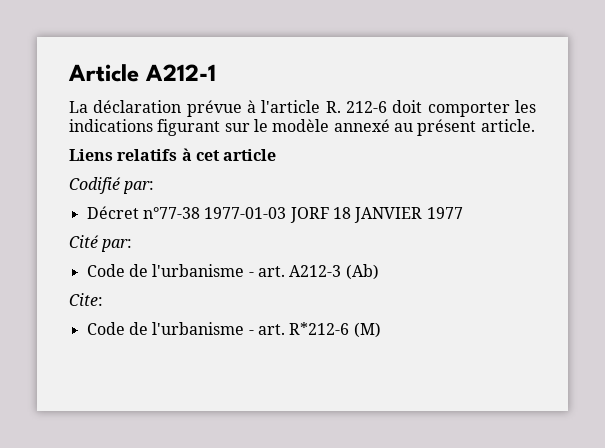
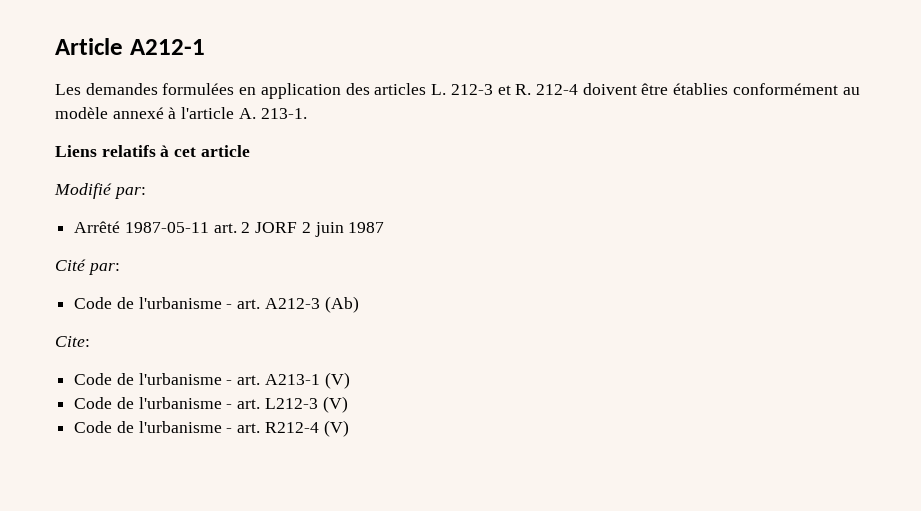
[69,100,536,117] [69,119,535,136] La déclaration prévue à l'article R. 212-6 doit comporter les indications figurant sur le modèle annexé au présent article. -> [55,83,860,99] [55,107,307,119] Les demandes formulées en application des articles L. 212-3 et R. 212-4 doivent être établies conformément au modèle annexé à l'article A. 213-1.
[69,177,155,194] [86,206,463,223] Codifié par: // Décret n°77-38 1977-01-03 JORF 18 JANVIER 1977 -> [54,183,146,199] [74,221,385,237] Modifié par: // Arrêté 1987-05-11 art. 2 JORF 2 juin 1987
[289,322,381,338] R*212-6 (M) -> [264,372,350,389] [74,396,348,413] [74,420,349,437] A213-1 (V) // Code de l'urbanisme - art. L212-3 (V) // Code de l'urbanisme - art. R212-4 (V)

